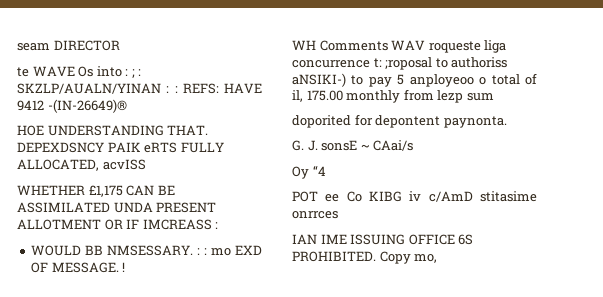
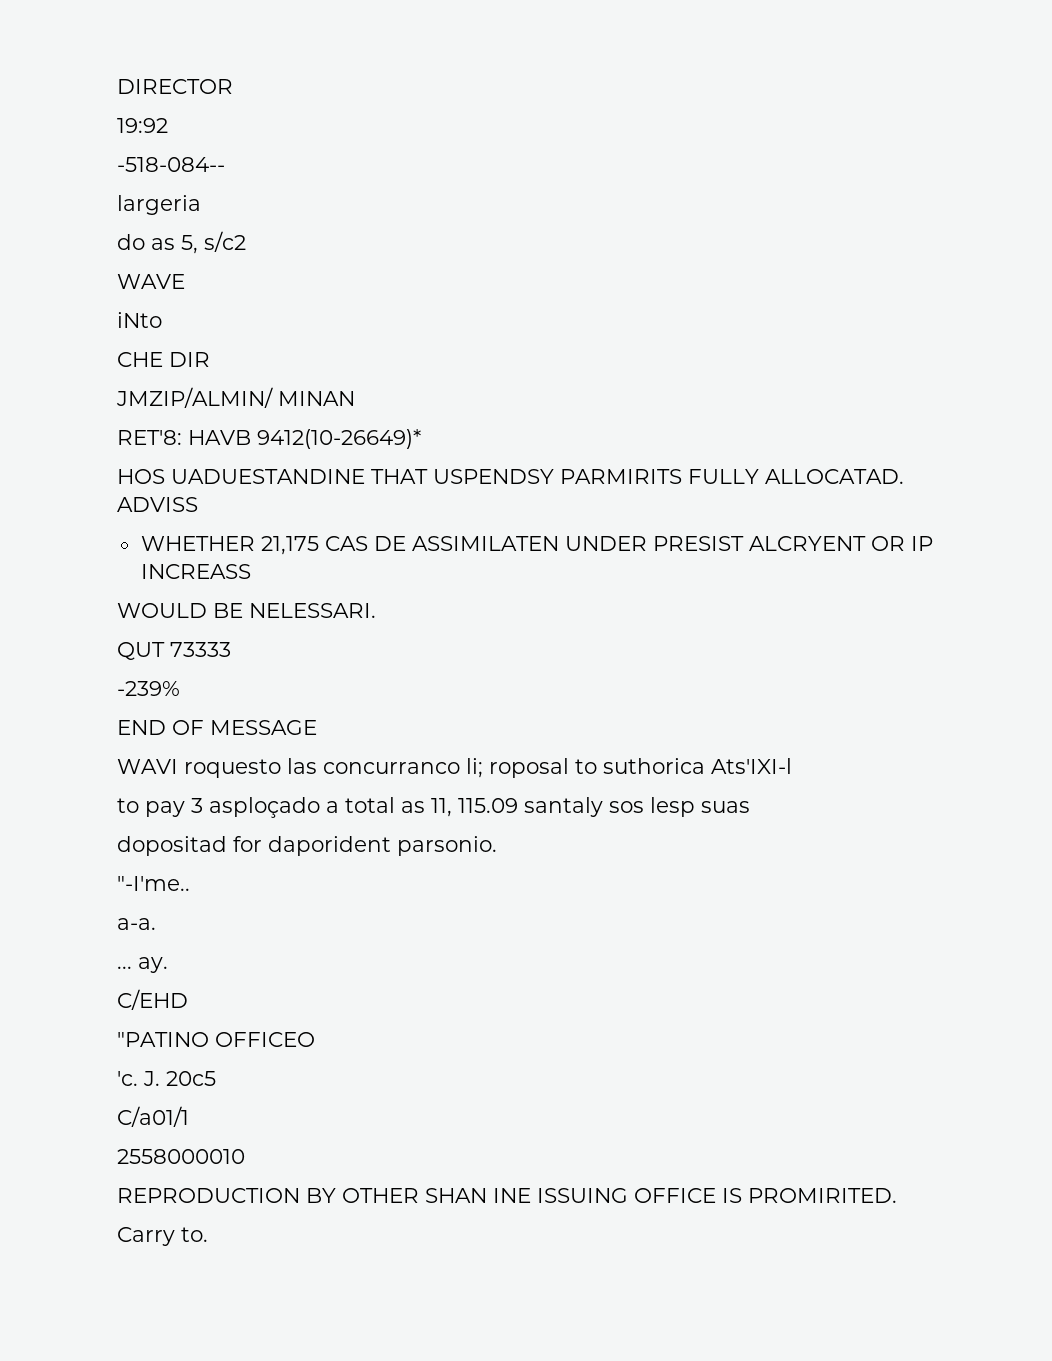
[17,43,50,51] seam -> (117, 86) none
[17,66,142,78] [17,83,262,94] [17,99,127,113] [17,125,209,136] [17,142,224,153] [17,159,146,171] [17,185,175,197] [17,202,217,213] [17,219,219,230] [31,245,262,256] [31,262,126,273] [292,40,507,53] [292,57,508,70] [292,73,537,87] [292,89,494,103] [292,114,507,128] [292,140,414,151] [292,165,326,179] [292,191,537,202] [292,211,338,219] [292,234,474,245] [292,251,438,264] te WAVE Os into : ; : SKZLP/AUALN/YINAN : : REFS: HAVE 9412 -(IN-26649)® // HOE UNDERSTANDING THAT. DEPEXDSNCY PAIK eRTS FULLY ALLOCATED, acvISS // WHETHER £1,175 CAN BE ASSIMILATED UNDA PRESENT ALLOTMENT OR IF IMCREASS : // WOULD BB NMSESSARY. : : mo EXD OF MESSAGE. ! // WH Comments WAV roqueste liga concurrence t: ;roposal to authoriss aNSIKI-) to pay 5 anployeoo o total of il, 175.00 monthly from lezp sum // doporited for depontent paynonta. // G. J. sonsE ~ CAai/s // Oy “4 // POT ee Co KIBG iv c/AmD stitasime onrrces // IAN IME ISSUING OFFICE 6S PROHIBITED. Copy mo, -> [117,118,168,133] [117,157,225,172] [117,195,201,215] [117,231,246,254] [117,274,185,289] [117,312,162,328] [117,352,210,367] [116,387,355,408] [117,429,421,449] [117,469,904,484] [117,497,198,512] [140,536,933,555] [140,564,251,579] [117,603,376,618] [117,642,231,660] [117,681,180,696] [117,720,317,735] [117,758,792,778] [117,797,750,818] [117,836,497,856] [117,876,190,891] [117,918,156,930] [117,957,168,973] [117,989,188,1010] [117,1032,315,1047] [117,1071,216,1086] [117,1106,189,1127] [117,1149,245,1164] [117,1188,897,1203] [117,1227,208,1246] 19:92 // -518-084-- // largeria // do as 5, s/c2 // WAVE // iNto // CHE DIR // JMZIP/ALMIN/ MINAN // RET'8: HAVB 9412(10-26649)* // HOS UADUESTANDINE THAT USPENDSY PARMIRITS FULLY ALLOCATAD. ADVISS // WHETHER 21,175 CAS DE ASSIMILATEN UNDER PRESIST ALCRYENT OR IP INCREASS // WOULD BE NELESSARI. // QUT 73333 // -239% // END OF MESSAGE // WAVI roquesto las concurranco li; roposal to suthorica Ats'IXI-l // to pay 3 asploçado a total as 11, 115.09 santaly sos lesp suas // dopositad for daporident parsonio. // "-I'me.. // a-a. // ... ay. // C/EHD // "PATINO OFFICEO // 'c. J. 20c5 // C/a01/1 // 2558000010 // REPRODUCTION BY OTHER SHAN INE ISSUING OFFICE IS PROMIRITED. // Carry to.

